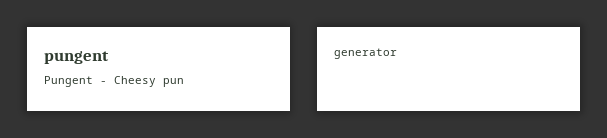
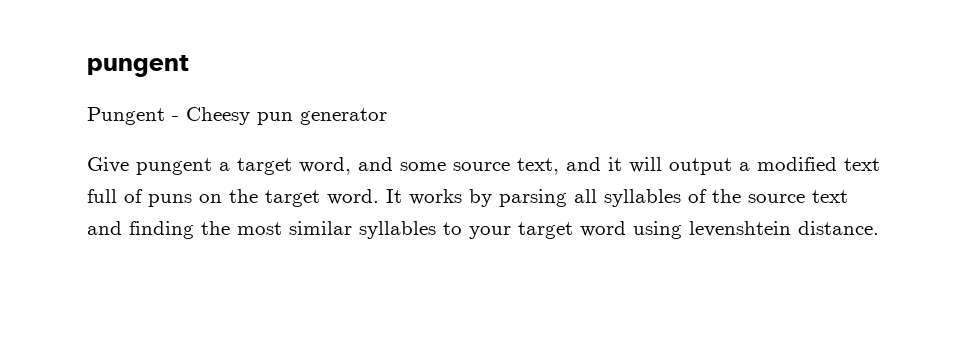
(397, 53) none -> [87,157,880,175] [87,189,848,207] [87,221,879,239] // Give pungent a target word, and some source text, and it will output a modified text full of puns on the target word. It works by parsing all syllables of the source text and finding the most similar syllables to your target word using levenshtein distance.

